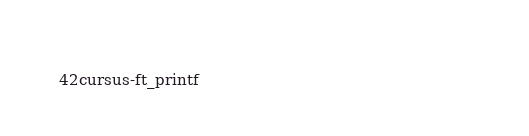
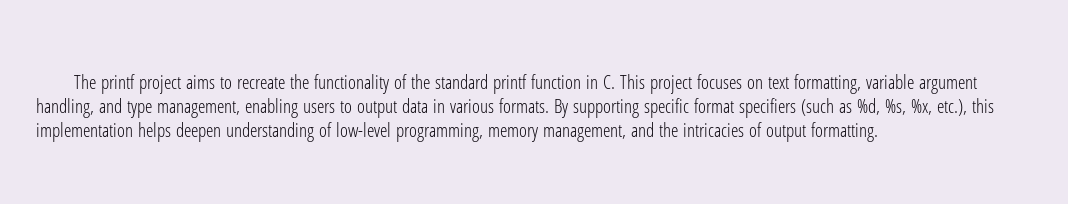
[59,73,200,89] 42cursus-ft_printf -> [73,74,977,94] [36,98,994,118] [36,122,878,142] The printf project aims to recreate the functionality of the standard printf function in C. This project focuses on text formatting, variable argument handling, and type management, enabling users to output data in various formats. By supporting specific format specifiers (such as %d, %s, %x, etc.), this implementation helps deepen understanding of low-level programming, memory management, and the intricacies of output formatting.

